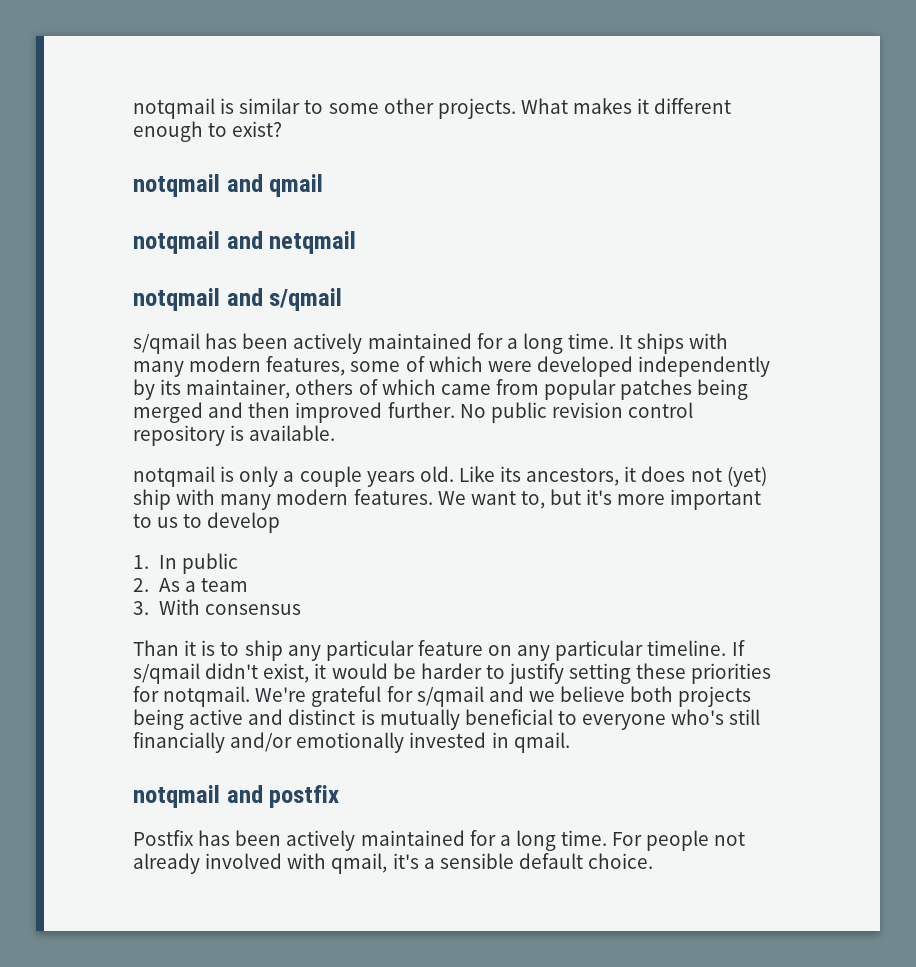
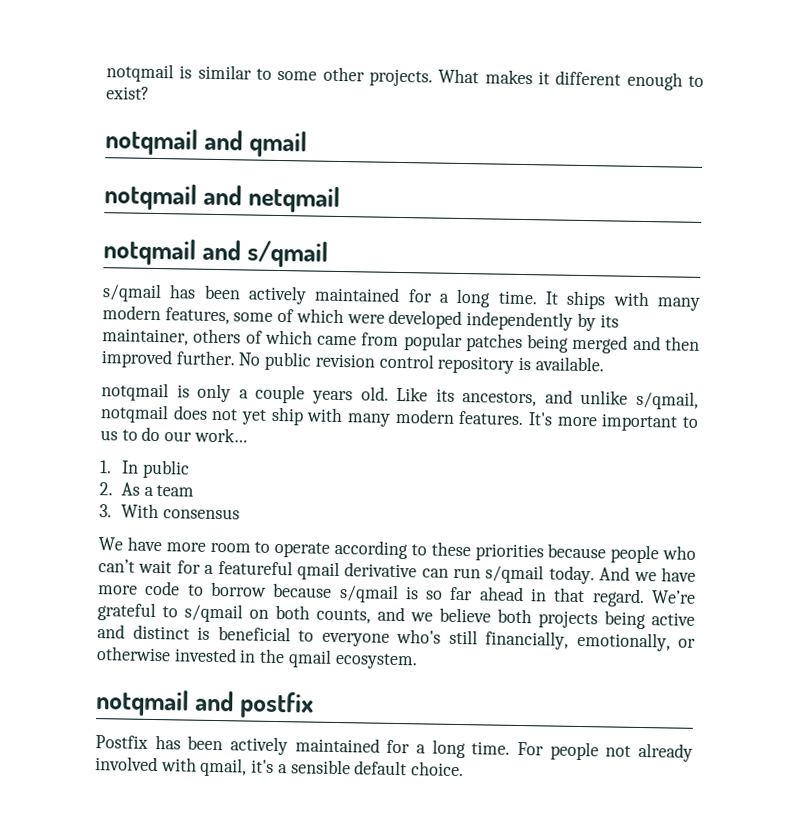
[624,466,637,482] it -> [544,389,699,410] [100,404,169,424] and unlike s/qmail, notqmail
[726,466,767,487] (yet) -> [240,409,267,425] yet
[437,489,613,509] We want to, but it's -> [528,412,553,426] It's
[207,512,281,533] develop -> [141,426,248,443] do our work…
[133,640,745,661] [133,663,772,684] [133,686,484,707] Than it is to ship any particular feature on any particular timeline. If s/qmail didn't exist, it would be harder to justify setting these priorities for notqmail. We're grateful for s/qmail -> [98,536,696,564] [98,559,697,585] [98,580,696,608] [97,602,371,624] We have more room to operate according to these priorities because people who can’t wait for a featureful qmail derivative can run s/qmail today. And we have more code to borrow because s/qmail is so far ahead in that regard. We’re grateful to s/qmail on both counts,
[379,709,460,730] mutually -> (210, 633) none
[133,732,570,753] financially and/or emotionally invested in qmail. -> [485,630,696,652] [96,646,418,670] financially, emotionally, or otherwise invested in the qmail ecosystem.

